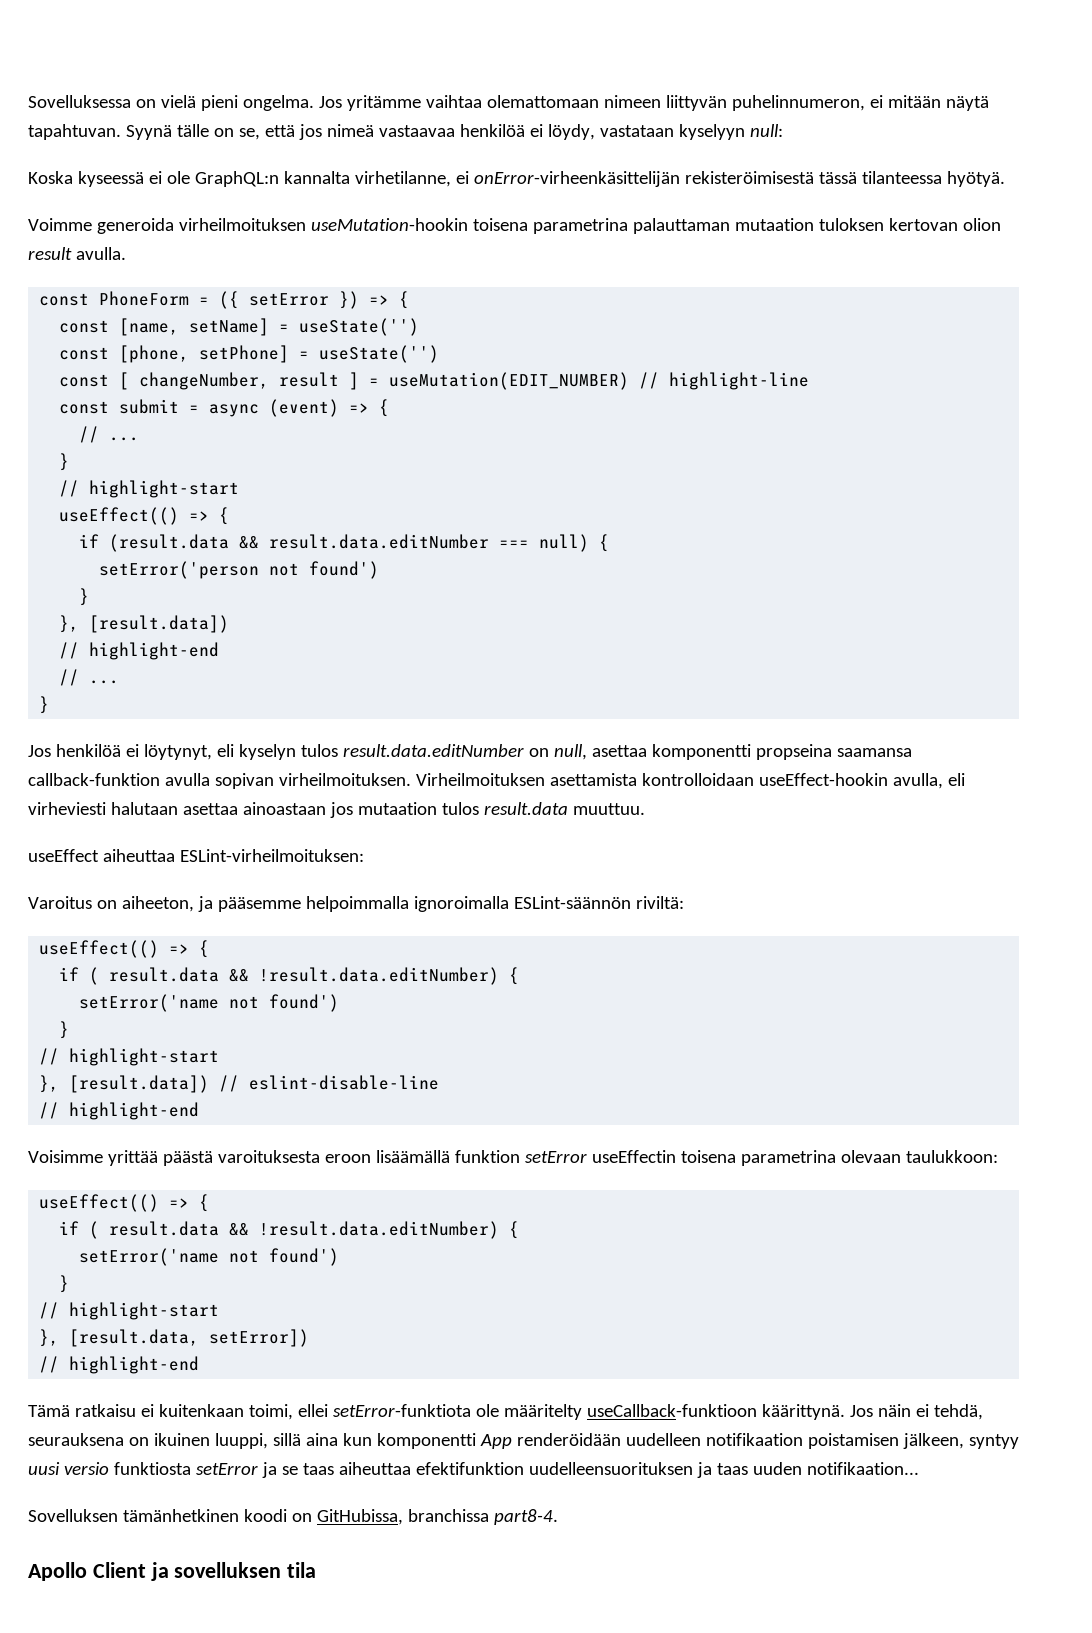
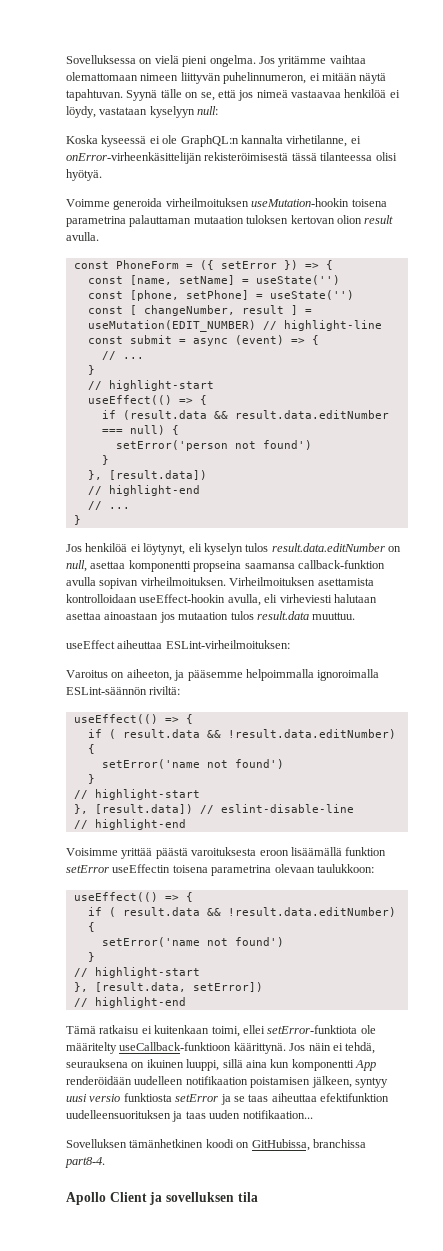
(942, 177) none -> [375,152,397,161] olisi

